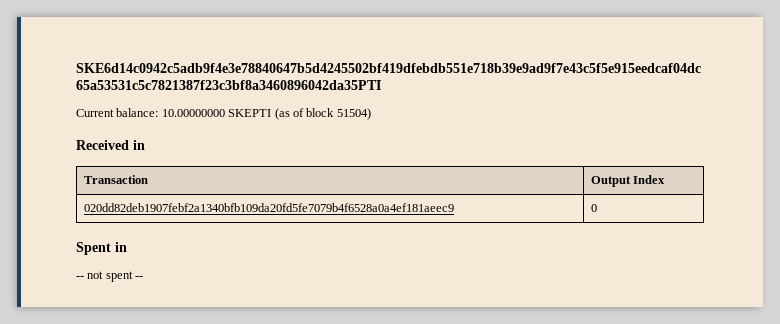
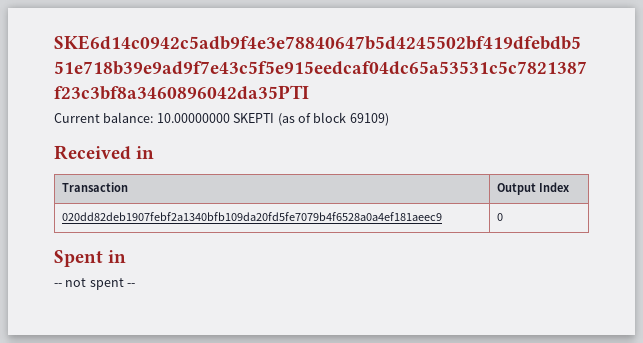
[336,108,371,120] 51504) -> [349,113,389,126] 69109)

